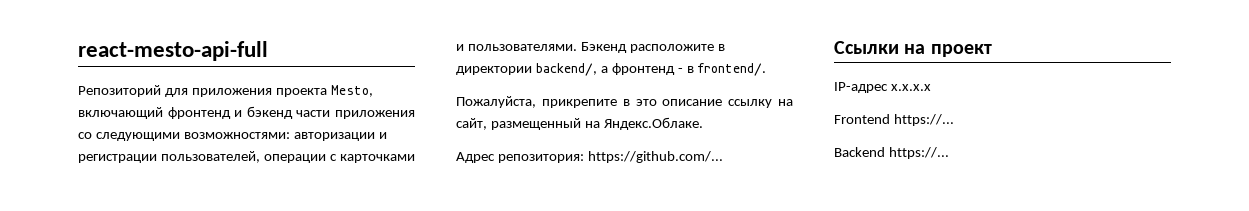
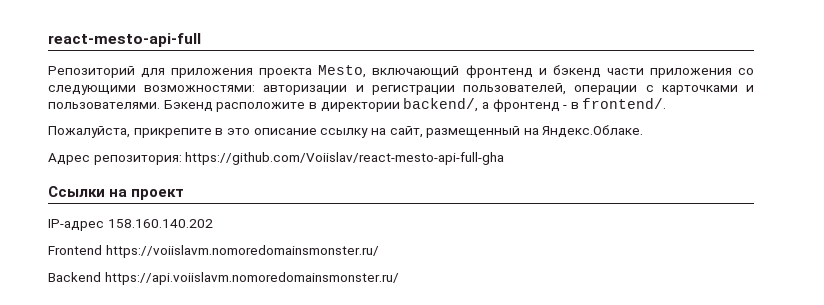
[587,151,723,163] https://github.com/... -> [185,152,505,165] https://github.com/Voiislav/react-mesto-api-full-gha
[890,84,931,91] x.x.x.x -> [107,219,213,228] 158.160.140.202
[893,114,954,126] https://... -> [105,245,379,258] https://voiislavm.nomoredomainsmonster.ru/
[888,147,949,159] https://... -> [104,272,399,285] https://api.voiislavm.nomoredomainsmonster.ru/

